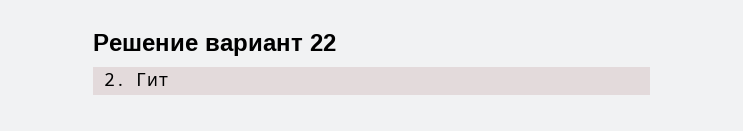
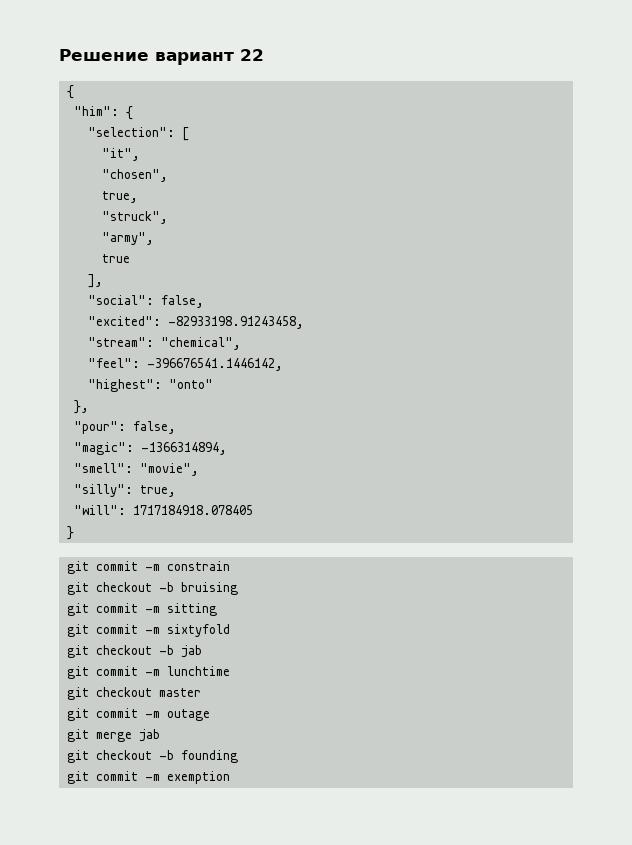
[104,73,169,86] 2. Гит -> [66,85,74,99] [73,106,133,120] [87,127,189,141] [101,148,140,161] [101,169,168,182] [101,191,138,203] [101,211,168,224] [101,232,154,245] [101,254,130,263] [87,274,103,288] [87,295,204,308] [87,316,304,329] [87,337,241,350] [87,358,283,371] [87,379,213,392] [73,400,89,414] [73,421,176,434] [73,442,227,455] [73,463,199,476] [73,484,176,497] [73,505,253,515] [66,526,74,540] [66,561,230,574] [66,582,238,595] [66,603,217,616] [66,624,230,637] [66,645,202,658] [66,666,230,679] [66,687,201,700] [66,708,210,721] [66,729,160,742] [66,750,238,763] [66,771,230,784] { // "him": { // "selection": [ // "it", // "chosen", // true, // "struck", // "army", // true // ], // "social": false, // "excited": -82933198.91243458, // "stream": "chemical", // "feel": -396676541.1446142, // "highest": "onto" // }, // "pour": false, // "magic": -1366314894, // "smell": "movie", // "silly": true, // "will": 1717184918.078405 // } // git commit -m constrain // git checkout -b bruising // git commit -m sitting // git commit -m sixtyfold // git checkout -b jab // git commit -m lunchtime // git checkout master // git commit -m outage // git merge jab // git checkout -b founding // git commit -m exemption

